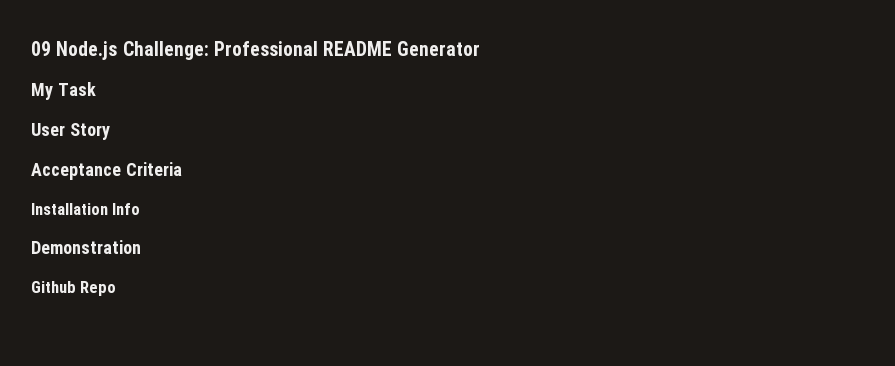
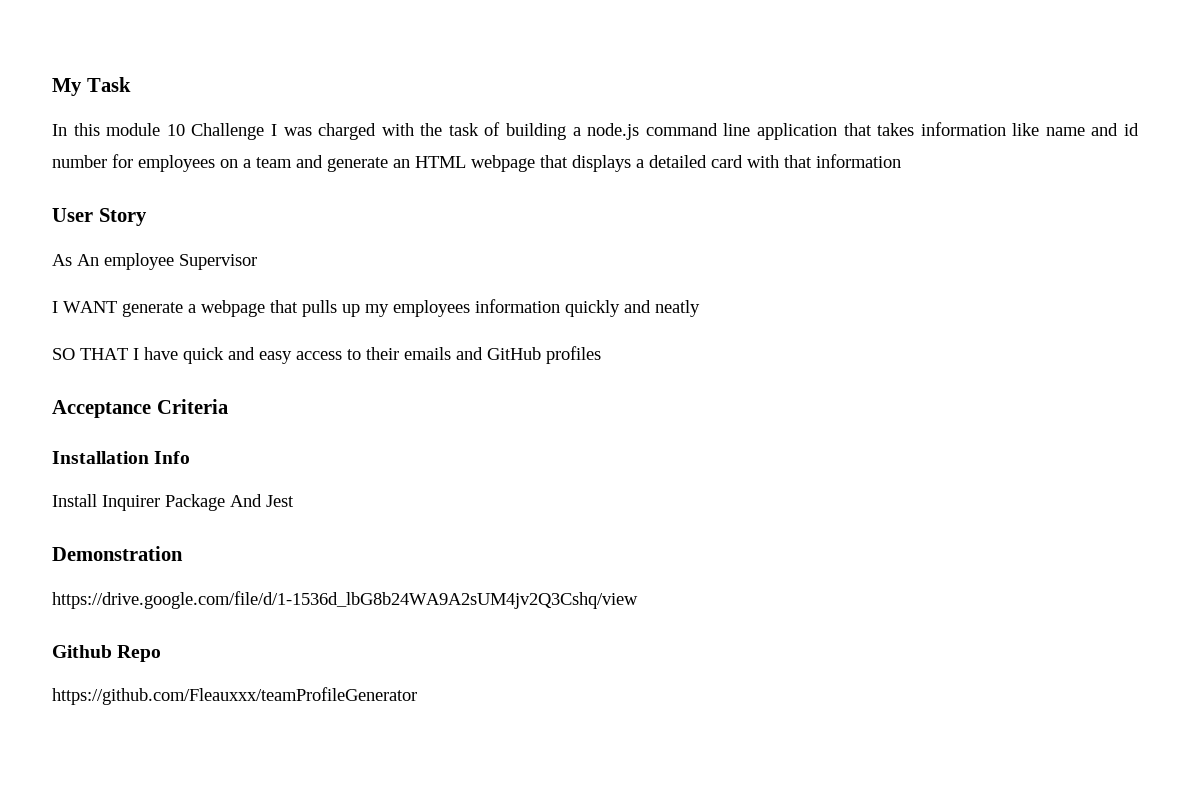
[31,41,481,60] [31,82,96,100] [31,123,110,140] 09 Node.js Challenge: Professional README Generator // My Task // User Story -> [52,77,131,96] [52,122,1139,140] [52,154,901,172] [52,208,147,226] [52,253,257,270] [52,299,700,317] [52,346,601,364] My Task // In this module 10 Challenge I was charged with the task of building a node.js command line application that takes information like name and id number for employees on a team and generate an HTML webpage that displays a detailed card with that information // User Story // As An employee Supervisor // I WANT generate a webpage that pulls up my employees information quickly and neatly // SO THAT I have quick and easy access to their emails and GitHub profiles
(141, 209) none -> [52,494,294,511] // Install Inquirer Package And Jest
(141, 247) none -> [52,591,638,609] // https://drive.google.com/file/d/1-1536d_lbG8b24WA9A2sUM4jv2Q3Cshq/view
(117, 288) none -> [52,687,417,705] // https://github.com/Fleauxxx/teamProfileGenerator

